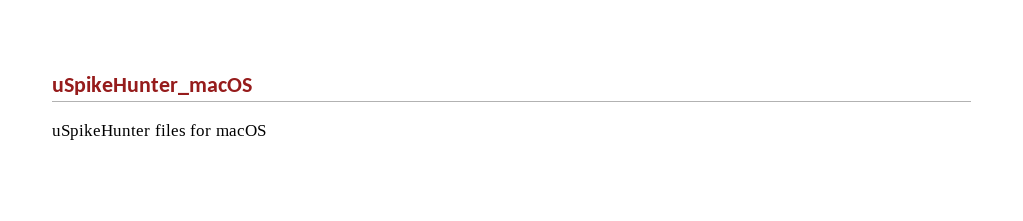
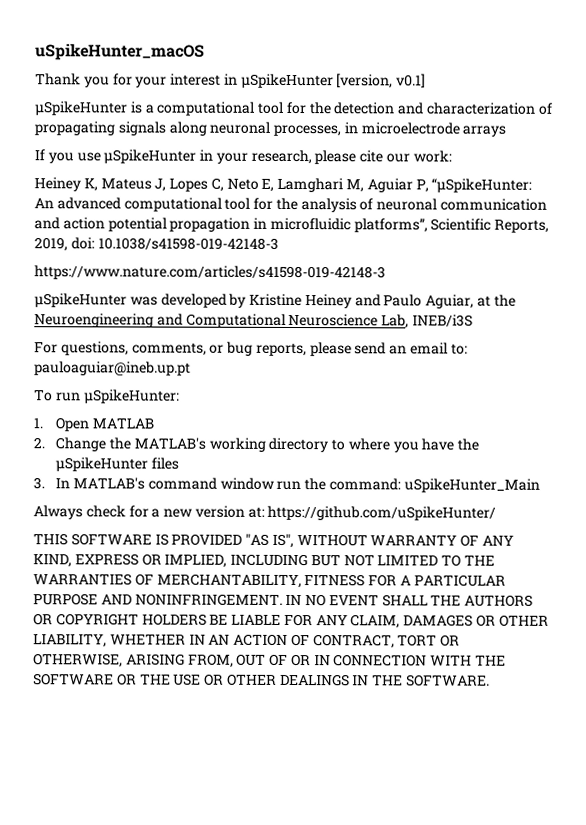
[52,124,266,140] uSpikeHunter files for macOS -> [35,73,427,89] [34,101,553,116] [34,121,507,137] [34,149,452,165] [34,177,533,193] [34,197,548,213] [34,217,550,233] [34,237,279,252] [34,265,386,281] [34,293,516,309] [34,313,473,329] [34,341,468,357] [34,361,191,377] [34,389,180,404] [33,417,155,432] [33,437,480,453] [55,457,180,472] [33,477,540,493] [33,505,497,521] [33,533,515,549] [33,553,496,568] [33,573,506,589] [33,593,534,607] [33,613,549,629] [33,633,461,649] [33,653,507,668] [33,673,491,687] Thank you for your interest in μSpikeHunter [version, v0.1] // μSpikeHunter is a computational tool for the detection and characterization of propagating signals along neuronal processes, in microelectrode arrays // If you use μSpikeHunter in your research, please cite our work: // Heiney K, Mateus J, Lopes C, Neto E, Lamghari M, Aguiar P, “µSpikeHunter: An advanced computational tool for the analysis of neuronal communication and action potential propagation in microfluidic platforms”, Scientific Reports, 2019, doi: 10.1038/s41598-019-42148-3 // https://www.nature.com/articles/s41598-019-42148-3 // μSpikeHunter was developed by Kristine Heiney and Paulo Aguiar, at the Neuroengineering and Computational Neuroscience Lab, INEB/i3S // For questions, comments, or bug reports, please send an email to: pauloaguiar@ineb.up.pt // To run μSpikeHunter: // 1. Open MATLAB // 2. Change the MATLAB's working directory to where you have the μSpikeHunter files // 3. In MATLAB's command window run the command: uSpikeHunter_Main // Always check for a new version at: https://github.com/uSpikeHunter/ // THIS SOFTWARE IS PROVIDED "AS IS", WITHOUT WARRANTY OF ANY KIND, EXPRESS OR IMPLIED, INCLUDING BUT NOT LIMITED TO THE WARRANTIES OF MERCHANTABILITY, FITNESS FOR A PARTICULAR PURPOSE AND NONINFRINGEMENT. IN NO EVENT SHALL THE AUTHORS OR COPYRIGHT HOLDERS BE LIABLE FOR ANY CLAIM, DAMAGES OR OTHER LIABILITY, WHETHER IN AN ACTION OF CONTRACT, TORT OR OTHERWISE, ARISING FROM, OUT OF OR IN CONNECTION WITH THE SOFTWARE OR THE USE OR OTHER DEALINGS IN THE SOFTWARE.

